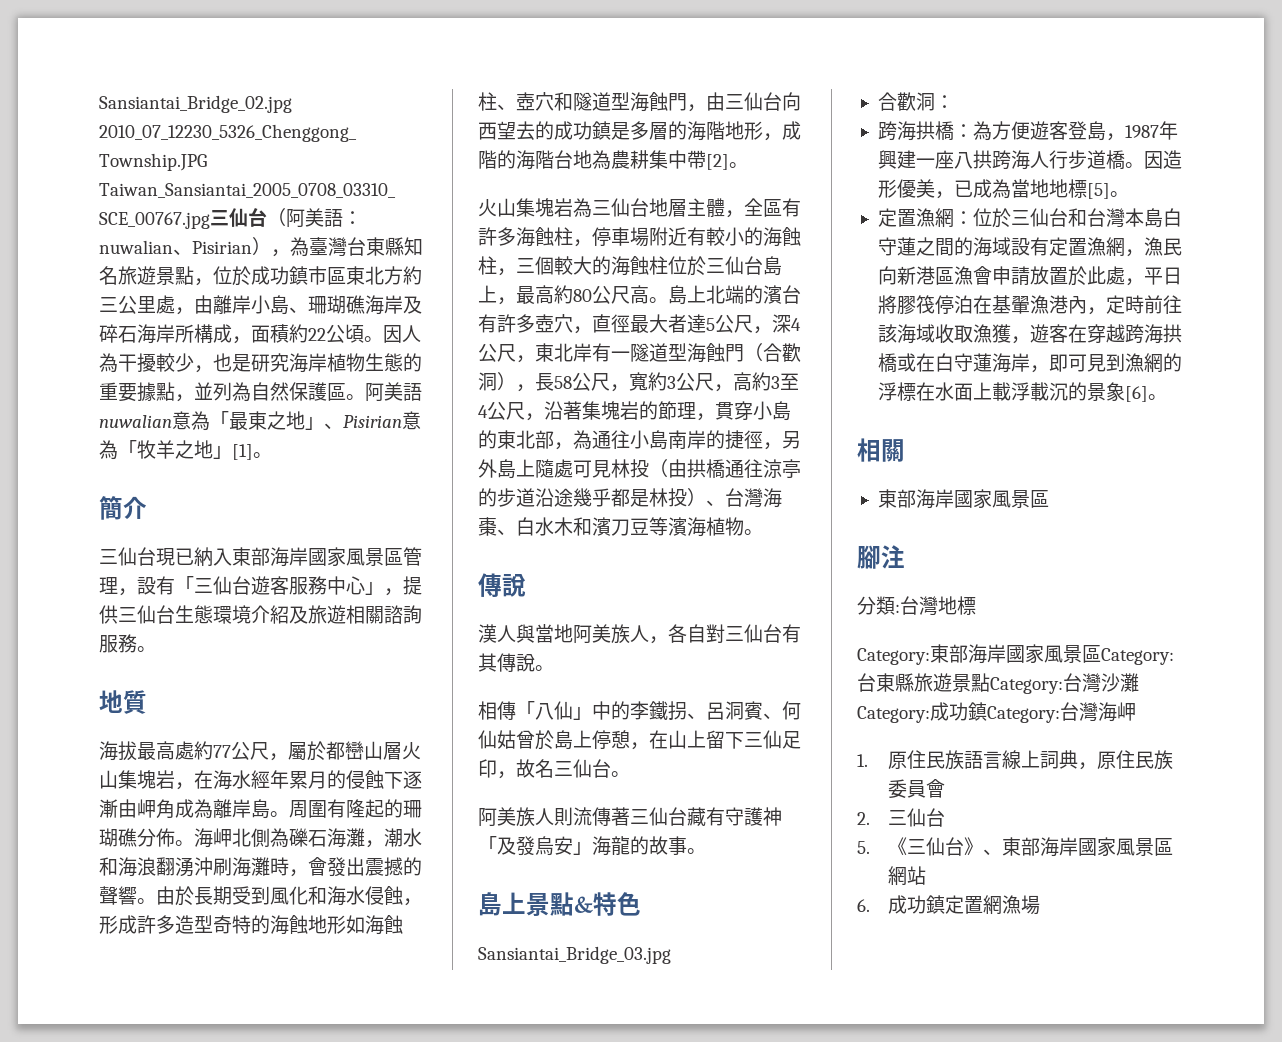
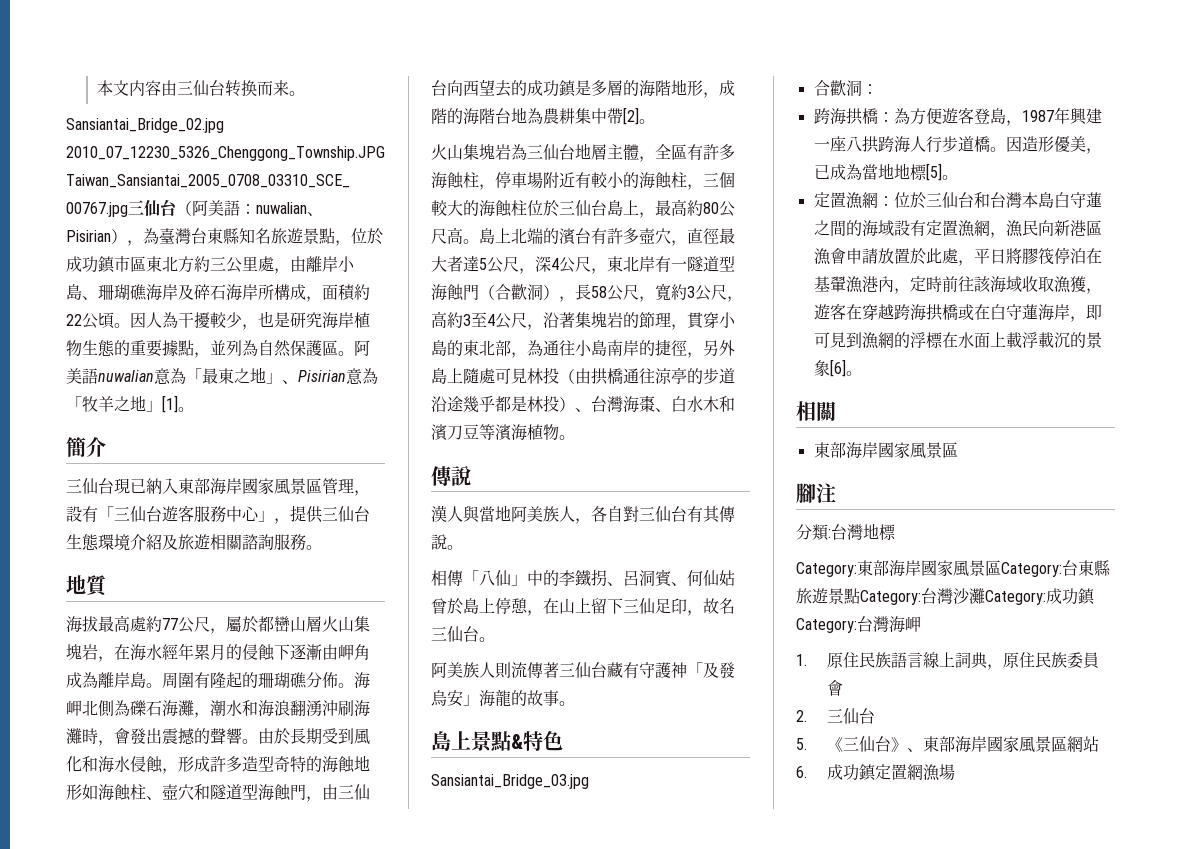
(99, 104) none -> [97,80,306,97] 本文内容由三仙台转换而来。 //

